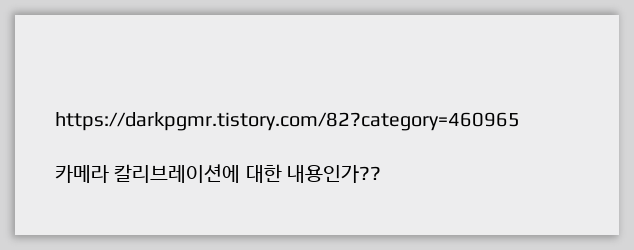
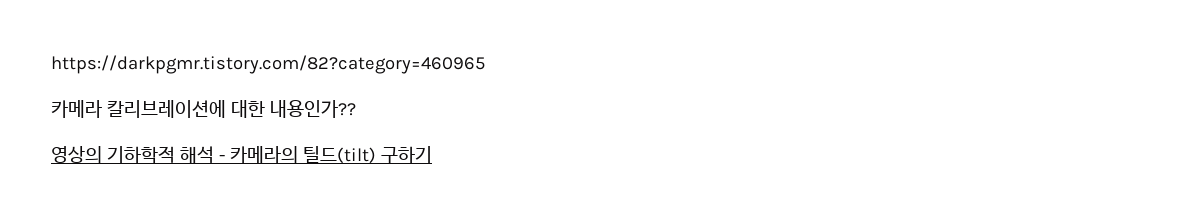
(382, 174) none -> [51,146,432,164] // 영상의 기하학적 해석 - 카메라의 틸드(tilt) 구하기

